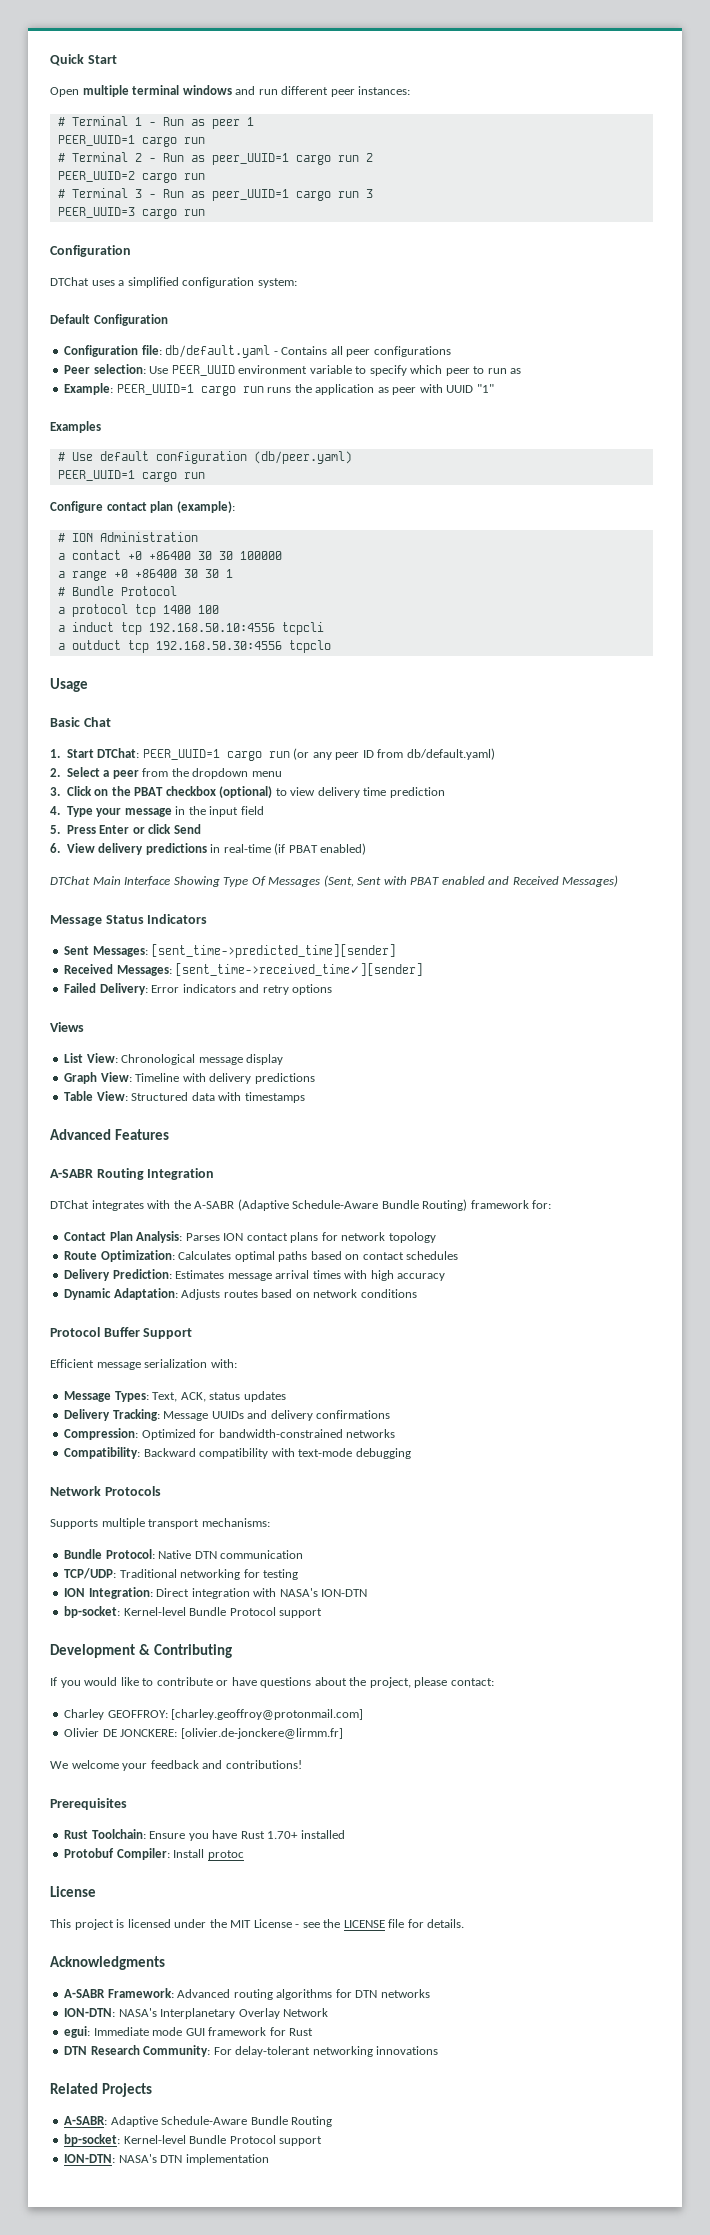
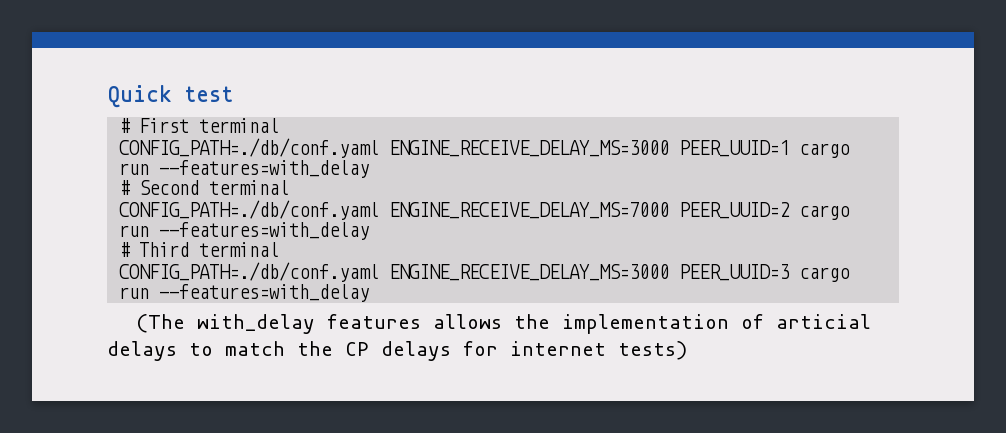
[87,55,117,64] [50,85,411,97] [57,116,254,129] [57,135,205,147] [57,152,373,165] Start // Open multiple terminal windows and run different peer instances: // # Terminal 1 - Run as peer 1 // PEER_UUID=1 cargo run // # Terminal 2 - Run as peer_UUID=1 cargo run 2 // -> [184,86,233,102] [119,118,280,133] [119,138,851,158] [119,160,370,178] [119,180,290,195] [119,200,670,220] test // # First terminal // CONFIG_PATH=./db/conf.yaml ENGINE_RECEIVE_DELAY_MS=3000 PEER_UUID=1 cargo run --features=with_delay // # Second terminal // CONFIG_PATH=./db/conf.yaml ENGINE_RECEIVE_DELAY_MS=7000
[57,188,373,201] [57,207,205,219] [50,245,131,257] [50,277,297,288] [50,314,168,326] [64,345,451,358] [64,364,522,376] [64,383,494,396] [50,421,101,433] [57,451,352,464] [57,470,205,482] [50,501,235,513] [57,532,198,542] [57,550,282,560] [57,569,233,581] [57,586,177,596] [57,604,219,617] [57,622,324,635] [57,640,331,653] [50,678,88,692] [50,717,111,727] [50,748,495,761] [50,767,282,779] [50,786,445,798] [50,806,264,817] [50,824,201,834] [50,843,367,855] [50,875,619,887] [50,914,208,926] [64,944,397,958] [64,963,424,976] [64,983,333,995] [50,1022,84,1032] [64,1053,284,1065] [64,1072,315,1084] [64,1091,305,1103] [50,1129,169,1140] [50,1168,215,1180] [50,1199,552,1211] [64,1231,436,1243] [64,1250,459,1262] [64,1269,446,1281] [64,1288,417,1300] [50,1327,193,1339] [50,1359,237,1370] [64,1391,286,1402] [64,1409,391,1421] [64,1428,396,1440] [64,1447,411,1459] [50,1486,161,1496] [50,1518,270,1529] [64,1549,304,1559] [64,1568,299,1580] [64,1587,368,1599] [64,1606,323,1618] [50,1644,232,1658] [50,1677,494,1688] [64,1709,364,1720] [64,1728,343,1739] [50,1760,302,1771] [50,1798,127,1810] [64,1829,345,1841] [64,1848,244,1860] [50,1886,96,1897] [50,1919,465,1930] [50,1956,165,1970] [64,1988,430,2000] [64,2008,329,2019] [64,2026,314,2038] [64,2045,439,2057] [50,2083,152,2097] [64,2116,333,2127] [64,2134,323,2146] [64,2154,269,2165] // # Terminal 3 - Run as peer_UUID=1 cargo run 3 // PEER_UUID=3 cargo run // Configuration // DTChat uses a simplified configuration system: // Default Configuration // Configuration file: db/default.yaml - Contains all peer configurations // Peer selection: Use PEER_UUID environment variable to specify which peer to run as // Example: PEER_UUID=1 cargo run runs the application as peer with UUID "1" // Examples // # Use default configuration (db/peer.yaml) // PEER_UUID=1 cargo run // Configure contact plan (example): // # ION Administration // a contact +0 +86400 30 30 100000 // a range +0 +86400 30 30 1 // # Bundle Protocol // a protocol tcp 1400 100 // a induct tcp 192.168.50.10:4556 tcpcli // a outduct tcp 192.168.50.30:4556 tcpclo // Usage // Basic Chat // 1. Start DTChat: PEER_UUID=1 cargo run (or any peer ID from db/default.yaml) // 2. Select a peer from the dropdown menu // 3. Click on the PBAT checkbox (optional) to view delivery time prediction // 4. Type your message in the input field // 5. Press Enter or click Send // 6. View delivery predictions in real-time (if PBAT enabled) // DTChat Main Interface Showing Type Of Messages (Sent, Sent with PBAT enabled and Received Messages) // Message Status Indicators // Sent Messages: [sent_time->predicted_time][sender] // Received Messages: [sent_time->received_time✓][sender] // Failed Delivery: Error indicators and retry options // Views // List View: Chronological message display // Graph View: Timeline with delivery predictions // Table View: Structured data with timestamps // Advanced Features // A-SABR Routing Integration // DTChat integrates with the A-SABR (Adaptive Schedule-Aware Bundle Routing) framework for: // Contact Plan Analysis: Parses ION contact plans for network topology // Route Optimization: Calculates optimal paths based on contact schedules // Delivery Prediction: Estimates message arrival times with high accuracy // Dynamic Adaptation: Adjusts routes based on network conditions // Protocol Buffer Support // Efficient message serialization with: // Message Types: Text, ACK, status updates // Delivery Tracking: Message UUIDs and delivery confirmations // Compression: Optimized for bandwidth-constrained networks // Compatibility: Backward compatibility with text-mode debugging // Network Protocols // Supports multiple transport mechanisms: // Bundle Protocol: Native DTN communication // TCP/UDP: Traditional networking for testing // ION Integration: Direct integration with NASA's ION-DTN // bp-socket: Kernel-level Bundle Protocol support // Development & Contributing // If you would like to contribute or have questions about the project, please contact: // Charley GEOFFROY: [charley.geoffroy@protonmail.com] // Olivier DE JONCKERE: [olivier.de-jonckere@lirmm.fr] // We welcome your feedback and contributions! // Prerequisites // Rust Toolchain: Ensure you have Rust 1.70+ installed // Protobuf Compiler: Install protoc // License // This project is licensed under the MIT License - see the LICENSE file for details. // Acknowledgments // A-SABR Framework: Advanced routing algorithms for DTN networks // ION-DTN: NASA's Interplanetary Overlay Network // egui: Immediate mode GUI framework for Rust // DTN Research Community: For delay-tolerant networking innovations // Related Projects // A-SABR: Adaptive Schedule-Aware Bundle Routing // bp-socket: Kernel-level Bundle Protocol support // ION-DTN: NASA's DTN implementation -> [159,222,370,240] [119,242,280,257] [119,262,851,282] [119,284,370,302] [135,314,871,334] [107,341,687,361] --features=with_delay // # Third terminal // CONFIG_PATH=./db/conf.yaml ENGINE_RECEIVE_DELAY_MS=3000 PEER_UUID=3 cargo run --features=with_delay // (The with_delay features allows the implementation of articial delays to match the CP delays for internet tests)

